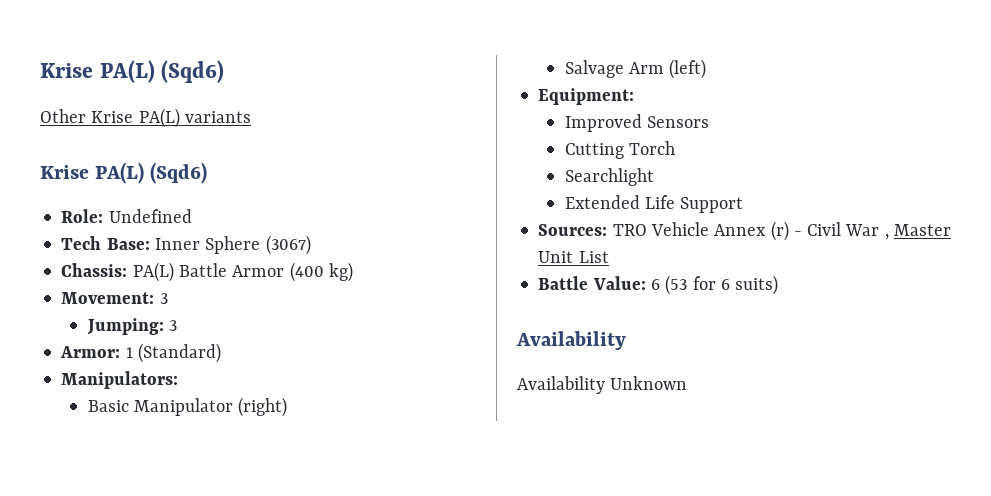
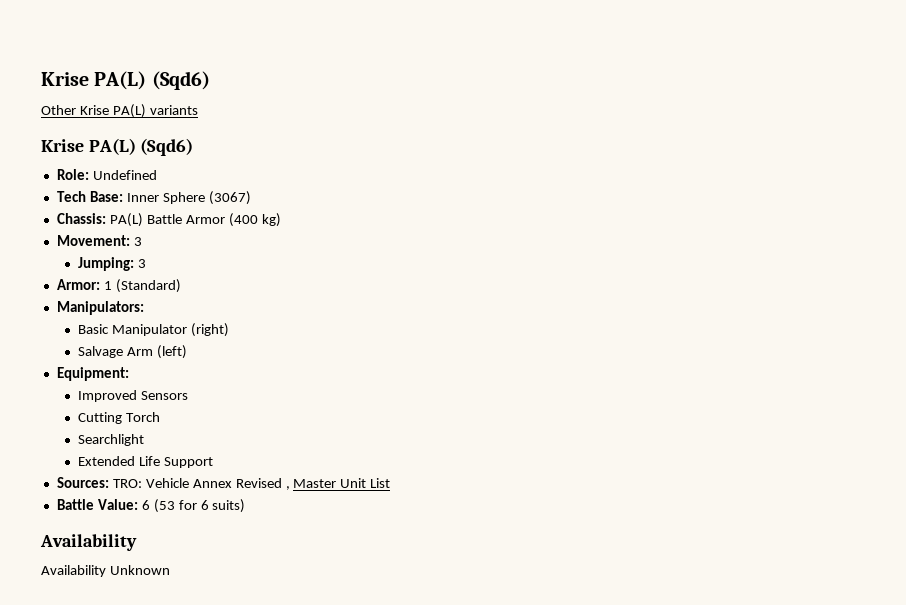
[612,224,647,236] TRO -> [112,479,142,488] TRO:
[770,221,880,241] (r) - Civil War -> [235,478,282,488] Revised

